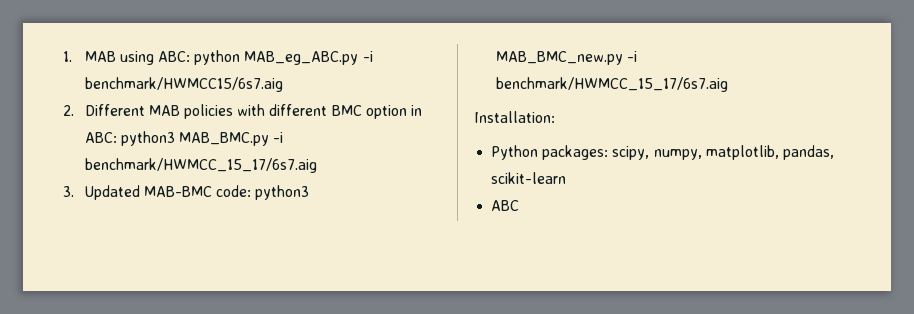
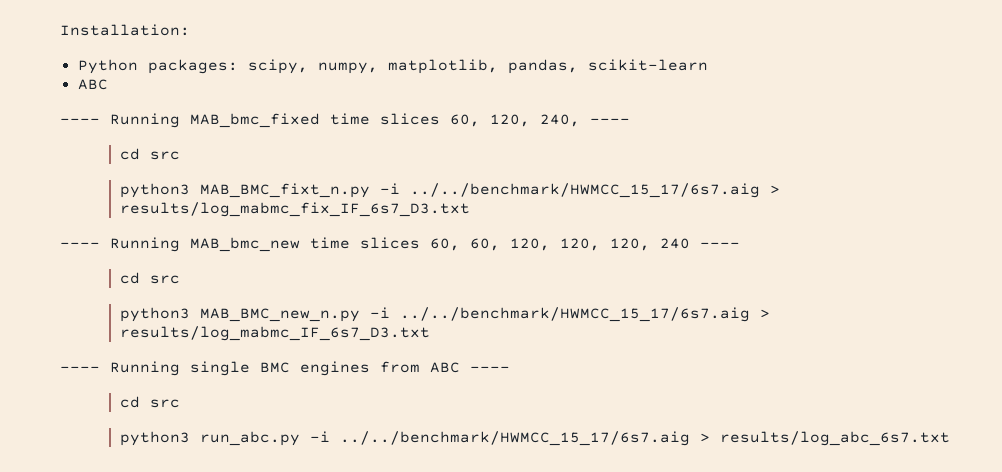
[63,50,373,65] [84,77,283,92] [63,104,422,119] [84,131,284,146] [84,158,317,173] [63,185,310,200] [495,51,637,65] [495,77,728,92] 1. MAB using ABC: python MAB_eg_ABC.py -i benchmark/HWMCC15/6s7.aig // 2. Different MAB policies with different BMC option in ABC: python3 MAB_BMC.py -i benchmark/HWMCC_15_17/6s7.aig // 3. Updated MAB-BMC code: python3 MAB_BMC_new.py -i benchmark/HWMCC_15_17/6s7.aig // -> (60, 30) none
(520, 205) none -> [60,113,630,128] [119,148,180,160] [119,183,780,198] [119,202,470,217] [60,237,740,252] [119,272,180,284] [119,307,770,322] [119,326,430,341] [60,361,510,376] [119,396,180,408] [119,431,950,446] // ---- Running MAB_bmc_fixed time slices 60, 120, 240, ---- // cd src // python3 MAB_BMC_fixt_n.py -i ../../benchmark/HWMCC_15_17/6s7.aig > results/log_mabmc_fix_IF_6s7_D3.txt // ---- Running MAB_bmc_new time slices 60, 60, 120, 120, 120, 240 ---- // cd src // python3 MAB_BMC_new_n.py -i ../../benchmark/HWMCC_15_17/6s7.aig > results/log_mabmc_IF_6s7_D3.txt // ---- Running single BMC engines from ABC ---- // cd src // python3 run_abc.py -i ../../benchmark/HWMCC_15_17/6s7.aig > results/log_abc_6s7.txt

